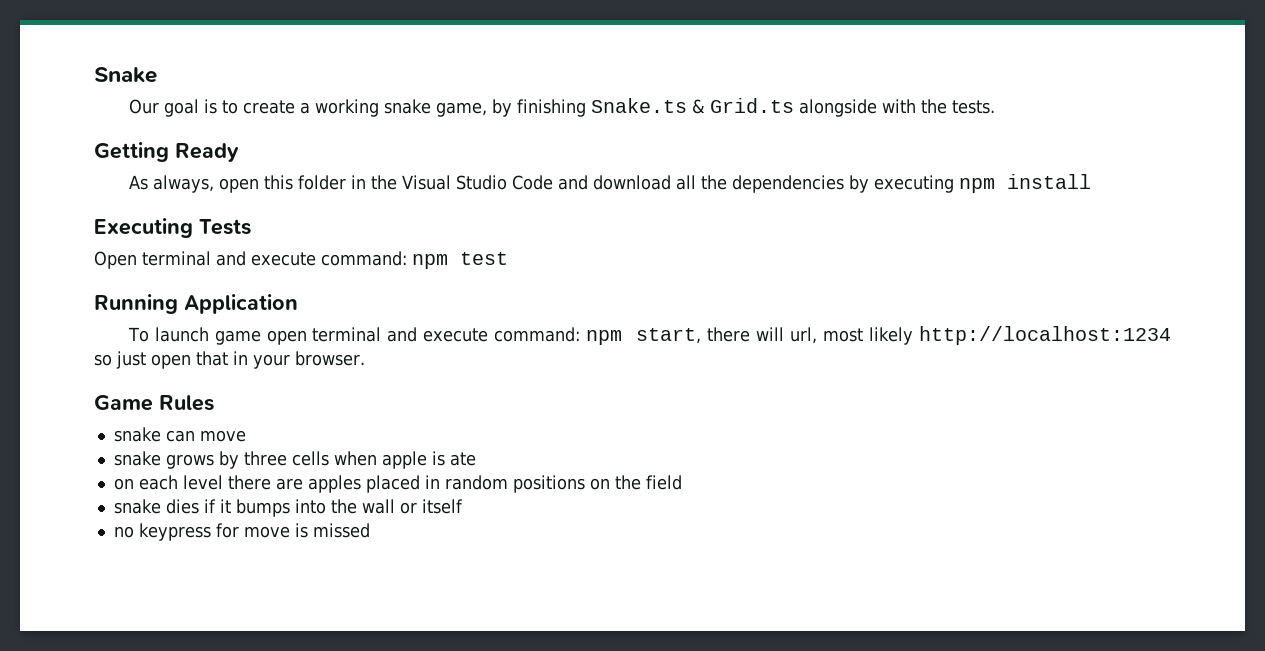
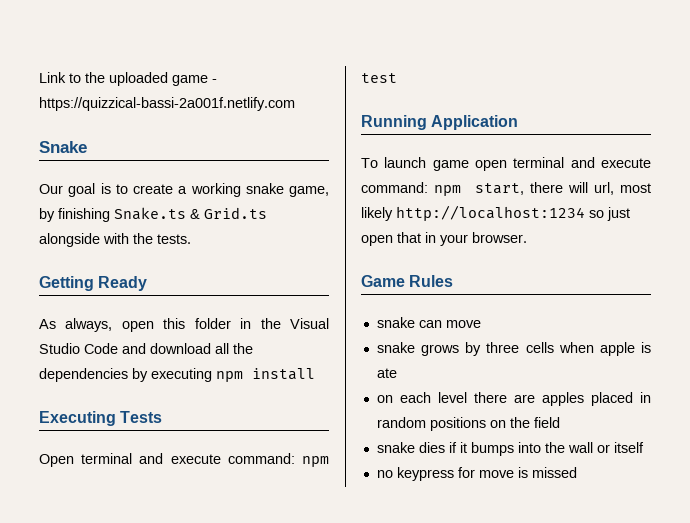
(94, 75) none -> [39,72,217,86] [39,97,295,111] Link to the uploaded game - https://quizzical-bassi-2a001f.netlify.com //

